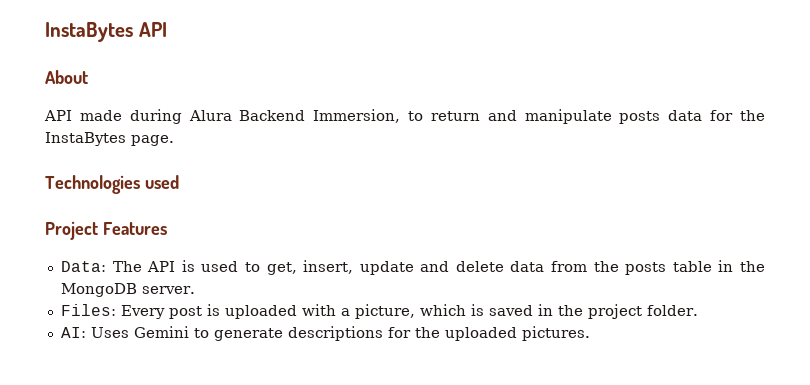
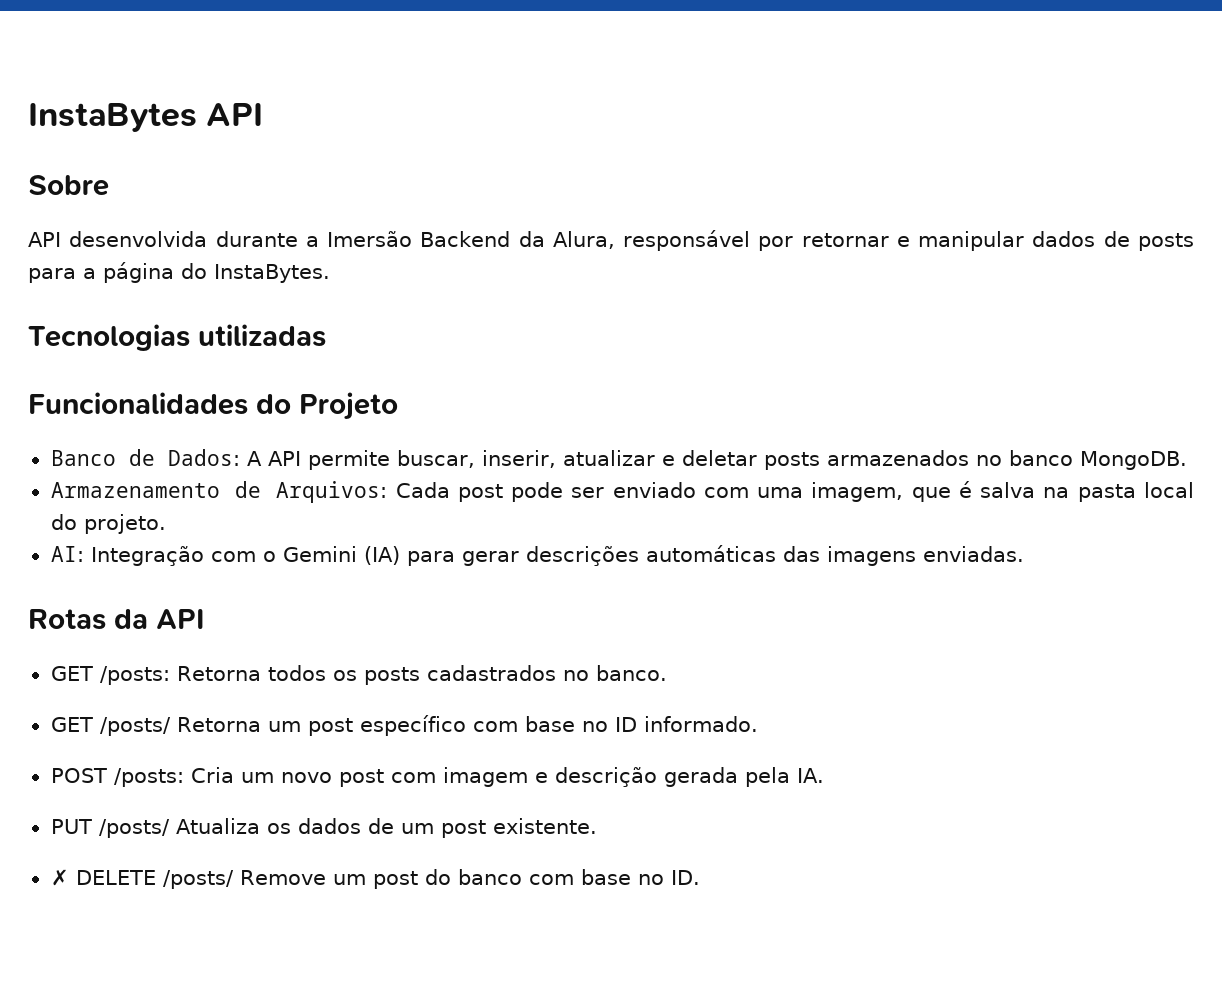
[45,70,88,84] [44,109,765,124] [45,132,174,146] [45,175,179,194] [45,221,167,240] [60,260,765,275] [60,283,195,297] [60,304,698,319] [60,326,590,341] About // API made during Alura Backend Immersion, to return and manipulate posts data for the InstaBytes page. // Technologies used // Project Features // Data: The API is used to get, insert, update and delete data from the posts table in the MongoDB server. // Files: Every post is uploaded with a picture, which is saved in the project folder. // AI: Uses Gemini to generate descriptions for the uploaded pictures. -> [28,175,109,196] [28,230,1194,251] [28,262,330,283] [28,324,326,351] [28,392,398,420] [50,449,1187,470] [50,481,1195,503] [50,514,166,534] [50,545,1024,566] [28,609,205,630] [50,665,667,685] [50,715,758,736] [50,767,824,787] [50,818,597,838] [50,869,700,889] Sobre // API desenvolvida durante a Imersão Backend da Alura, responsável por retornar e manipular dados de posts para a página do InstaBytes. // Tecnologias utilizadas // Funcionalidades do Projeto // Banco de Dados: A API permite buscar, inserir, atualizar e deletar posts armazenados no banco MongoDB. // Armazenamento de Arquivos: Cada post pode ser enviado com uma imagem, que é salva na pasta local do projeto. // AI: Integração com o Gemini (IA) para gerar descrições automáticas das imagens enviadas. // Rotas da API // GET /posts: Retorna todos os posts cadastrados no banco. // GET /posts/ Retorna um post específico com base no ID informado. // POST /posts: Cria um novo post com imagem e descrição gerada pela IA. // PUT /posts/ Atualiza os dados de um post existente. // ✗ DELETE /posts/ Remove um post do banco com base no ID.

